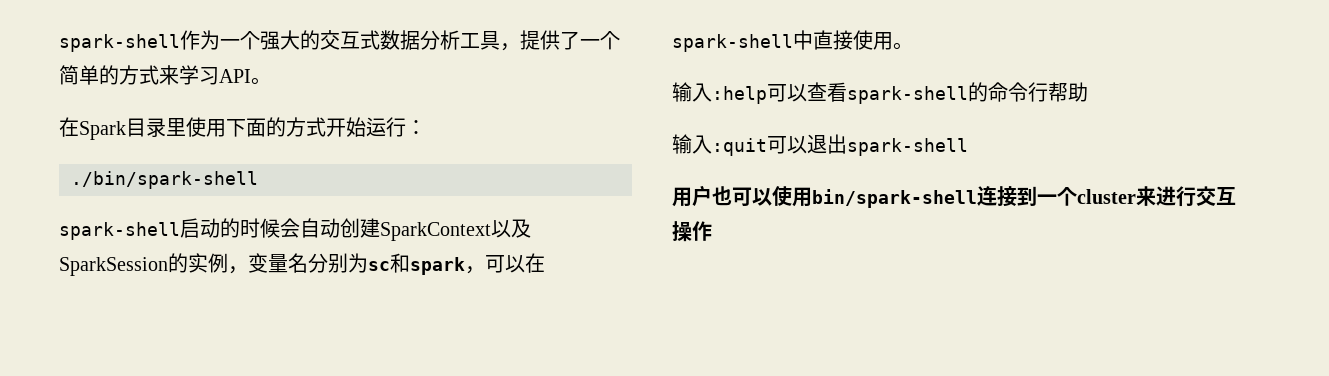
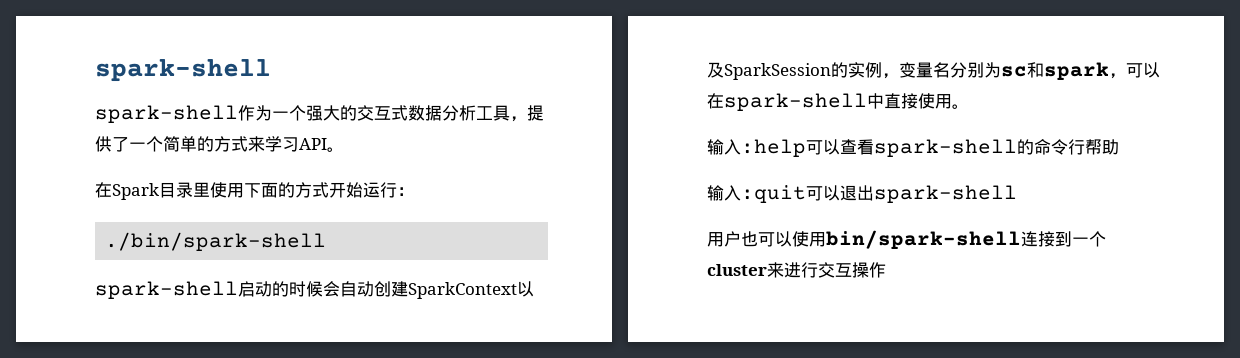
[59,34,180,52] spark-shell -> [95,59,271,82] [95,105,238,123] spark-shell // spark-shell

